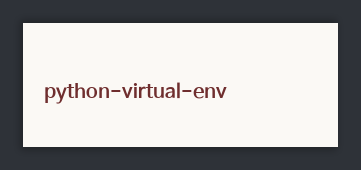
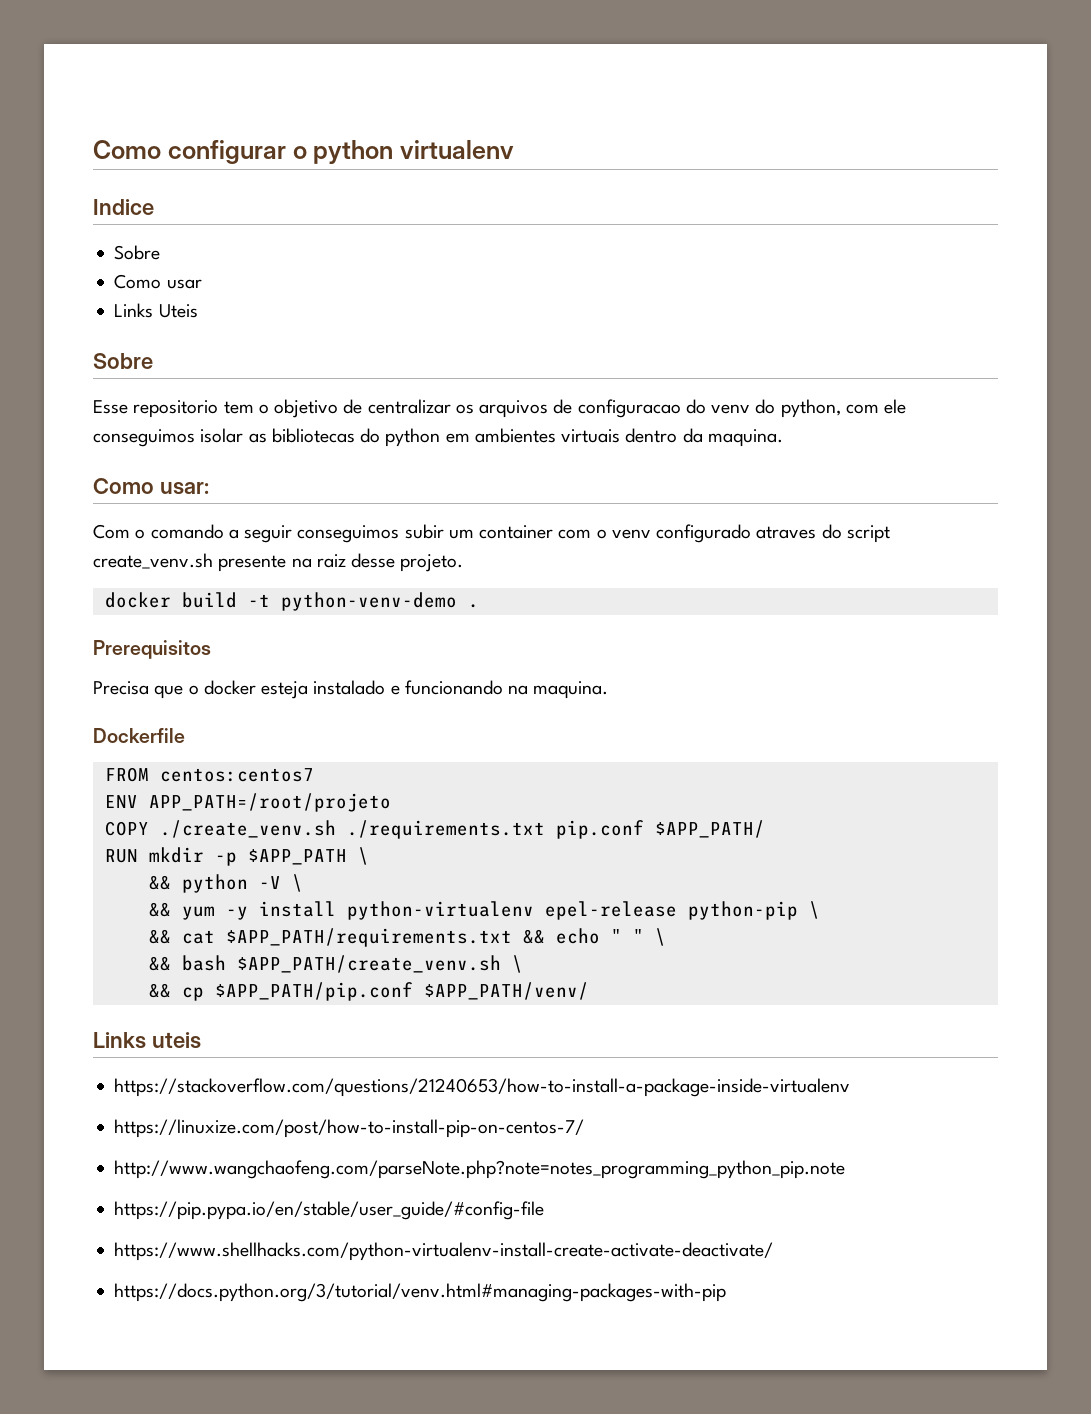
[44,82,227,104] python-virtual-env -> [93,140,514,164] [93,199,154,215] [114,245,161,260] [114,274,202,289] [114,303,198,318] [93,353,153,369] [93,399,907,418] [93,428,783,447] [93,478,209,495] [93,524,890,543] [93,553,464,572] [104,592,479,611] [93,640,211,659] [93,680,609,699] [93,728,185,743] [104,767,314,782] [104,793,391,812] [104,820,765,839] [104,847,369,866] [148,874,303,893] [148,901,820,920] [148,928,666,947] [148,955,523,973] [148,982,589,1001] [93,1032,201,1049] [114,1078,851,1097] [114,1119,585,1138] [114,1160,846,1179] [114,1201,545,1220] [114,1242,774,1261] [114,1283,727,1302] Como configurar o python virtualenv // Indice // Sobre // Como usar // Links Uteis // Sobre // Esse repositorio tem o objetivo de centralizar os arquivos de configuracao do venv do python, com ele conseguimos isolar as bibliotecas do python em ambientes virtuais dentro da maquina. // Como usar: // Com o comando a seguir conseguimos subir um container com o venv configurado atraves do script create_venv.sh presente na raiz desse projeto. // docker build -t python-venv-demo . // Prerequisitos // Precisa que o docker esteja instalado e funcionando na maquina. // Dockerfile // FROM centos:centos7 // ENV APP_PATH=/root/projeto // COPY ./create_venv.sh ./requirements.txt pip.conf $APP_PATH/ // RUN mkdir -p $APP_PATH \ // && python -V \ // && yum -y install python-virtualenv epel-release python-pip \ // && cat $APP_PATH/requirements.txt && echo " " \ // && bash $APP_PATH/create_venv.sh \ // && cp $APP_PATH/pip.conf $APP_PATH/venv/ // Links uteis // https://stackoverflow.com/questions/21240653/how-to-install-a-package-inside-virtualenv // https://linuxize.com/post/how-to-install-pip-on-centos-7/ // http://www.wangchaofeng.com/parseNote.php?note=notes_programming_python_pip.note // https://pip.pypa.io/en/stable/user_guide/#config-file // https://www.shellhacks.com/python-virtualenv-install-create-activate-deactivate/ // https://docs.python.org/3/tutorial/venv.html#managing-packages-with-pip

